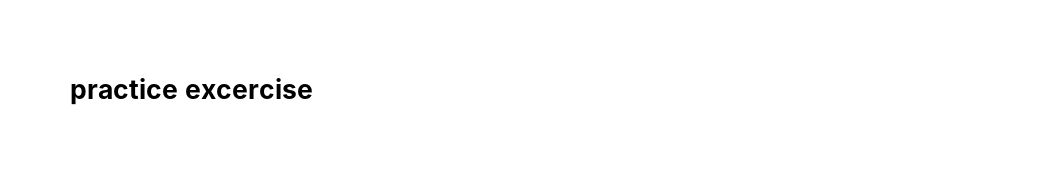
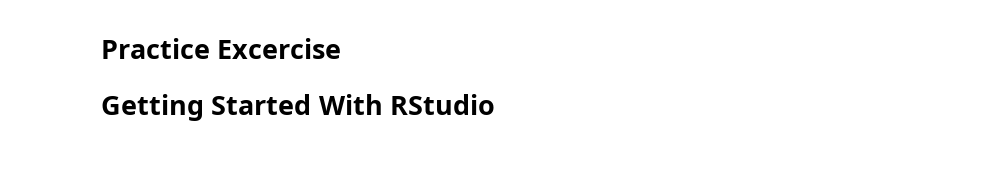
[70,78,314,105] practice excercise -> [101,38,342,59] [101,94,495,121] Practice Excercise // Getting Started With RStudio

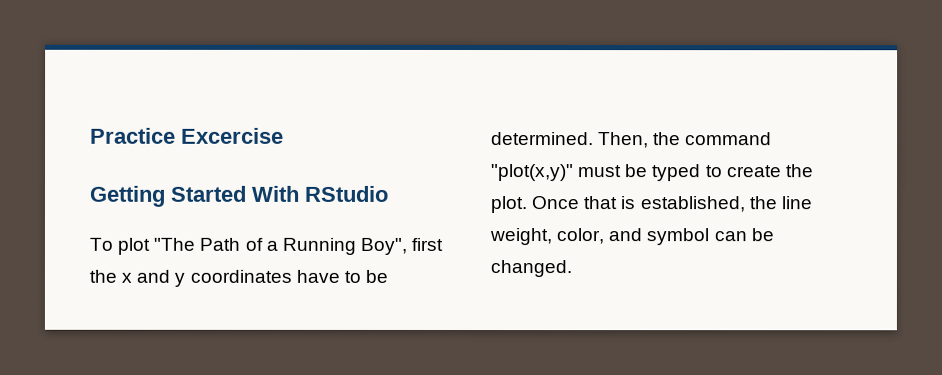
(495, 104) none -> [89,237,444,255] [89,269,388,287] [491,132,773,149] [491,164,814,182] [490,196,812,214] [489,228,774,246] [490,260,572,278] // To plot "The Path of a Running Boy", first the x and y coordinates have to be determined. Then, the command "plot(x,y)" must be typed to create the plot. Once that is established, the line weight, color, and symbol can be changed.

